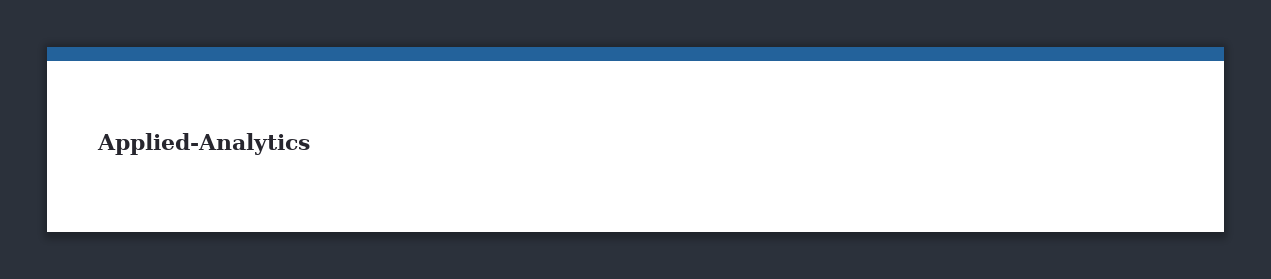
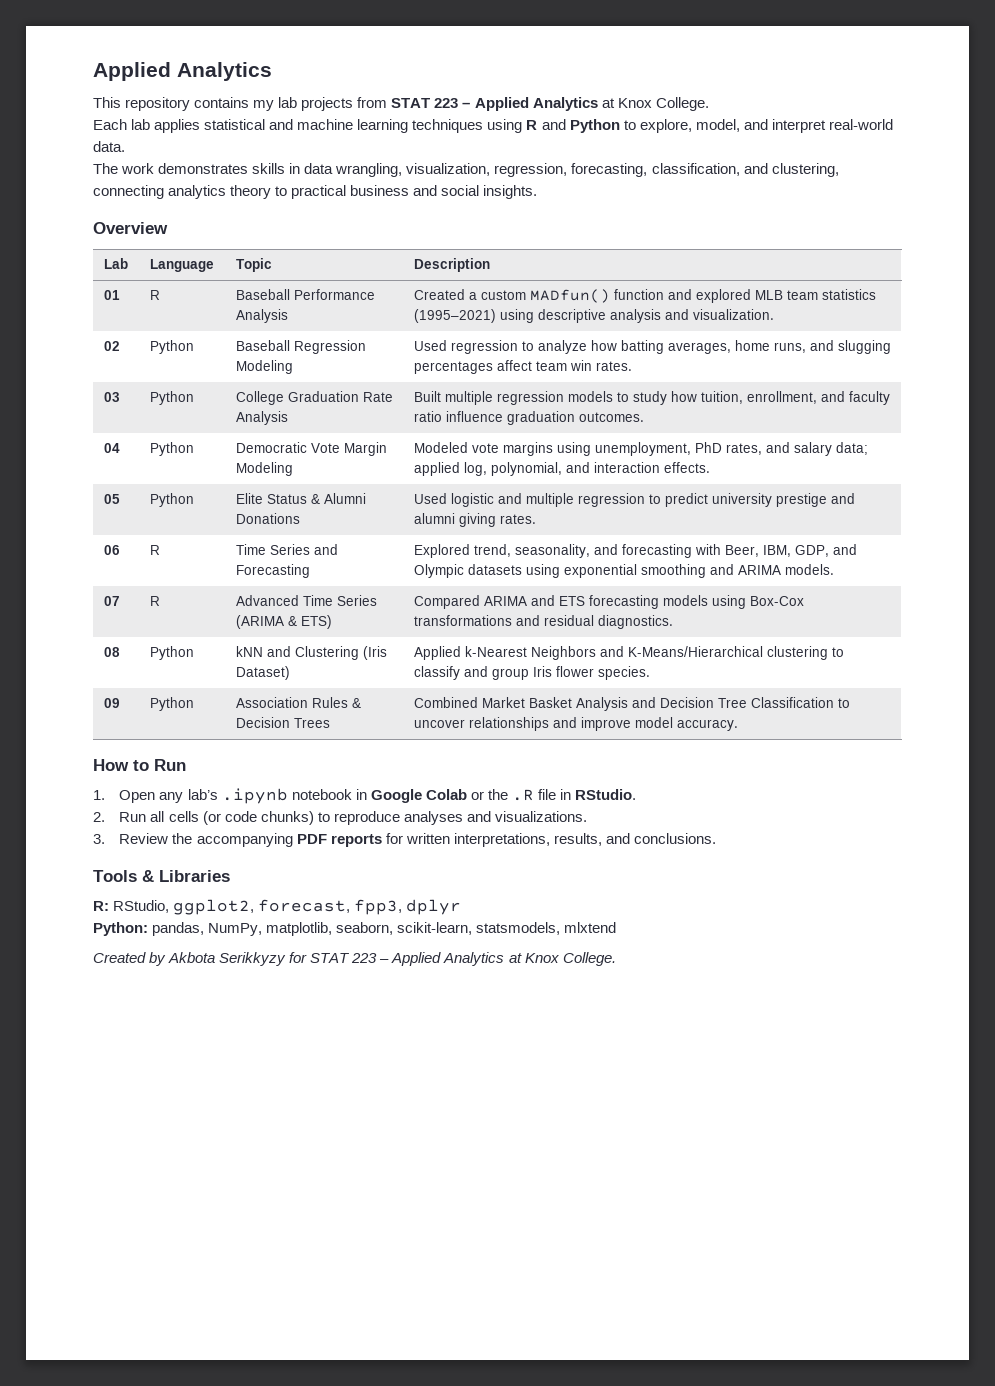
[97,133,310,155] Applied-Analytics -> [93,62,272,81] [93,97,709,111] [93,119,893,133] [93,141,125,152] [93,163,839,177] [93,185,538,199] [93,222,168,234] [103,258,128,269] [149,259,214,272] [235,258,272,272] [413,258,490,272] [103,290,120,300] [149,290,160,300] [235,289,375,300] [235,309,288,323] [413,289,876,303] [413,309,774,323] [103,341,120,351] [149,340,194,354] [235,340,366,354] [235,360,293,374] [413,340,891,354] [413,360,632,374] [103,392,120,402] [149,391,194,405] [235,391,393,405] [235,411,288,425] [413,391,890,405] [413,411,644,425] [103,443,120,453] [149,442,194,456] [235,442,387,456] [235,462,293,476] [413,442,868,456] [413,462,710,476] [103,494,120,504] [149,493,194,507] [235,493,366,504] [235,513,300,524] [413,493,855,507] [413,513,536,527] [103,545,120,555] [149,545,160,555] [235,544,338,555] [235,564,310,578] [413,544,857,558] [413,564,834,578] [103,596,120,606] [149,596,160,606] [235,595,377,606] [235,615,332,629] [413,595,804,609] [413,615,673,629] [103,647,120,657] [149,646,194,660] [235,646,387,660] [235,666,290,680] [413,646,844,660] [413,666,650,680] [103,698,120,708] [149,697,194,711] [235,697,361,708] [235,717,330,728] [413,697,850,711] [413,717,738,731] [93,759,186,771] [93,788,637,804] [93,811,587,825] [93,833,716,847] [93,870,230,882] [93,899,462,915] [93,922,617,936] [93,952,616,966] Applied Analytics // This repository contains my lab projects from STAT 223 – Applied Analytics at Knox College. // Each lab applies statistical and machine learning techniques using R and Python to explore, model, and interpret real-world data. // The work demonstrates skills in data wrangling, visualization, regression, forecasting, classification, and clustering, connecting analytics theory to practical business and social insights. // Overview // Lab | Language | Topic | Description // 01 | R | Baseball Performance Analysis | Created a custom MADfun() function and explored MLB team statistics (1995–2021) using descriptive analysis and visualization. // 02 | Python | Baseball Regression Modeling | Used regression to analyze how batting averages, home runs, and slugging percentages affect team win rates. // 03 | Python | College Graduation Rate Analysis | Built multiple regression models to study how tuition, enrollment, and faculty ratio influence graduation outcomes. // 04 | Python | Democratic Vote Margin Modeling | Modeled vote margins using unemployment, PhD rates, and salary data; applied log, polynomial, and interaction effects. // 05 | Python | Elite Status & Alumni Donations | Used logistic and multiple regression to predict university prestige and alumni giving rates. // 06 | R | Time Series and Forecasting | Explored trend, seasonality, and forecasting with Beer, IBM, GDP, and Olympic datasets using exponential smoothing and ARIMA models. // 07 | R | Advanced Time Series (ARIMA & ETS) | Compared ARIMA and ETS forecasting models using Box-Cox transformations and residual diagnostics. // 08 | Python | kNN and Clustering (Iris Dataset) | Applied k-Nearest Neighbors and K-Means/Hierarchical clustering to classify and group Iris flower species. // 09 | Python | Association Rules & Decision Trees | Combined Market Basket Analysis and Decision Tree Classification to uncover relationships and improve model accuracy. // How to Run // 1. Open any lab’s .ipynb notebook in Google Colab or the .R file in RStudio. // 2. Run all cells (or code chunks) to reproduce analyses and visualizations. // 3. Review the accompanying PDF reports for written interpretations, results, and conclusions. // Tools & Libraries // R: RStudio, ggplot2, forecast, fpp3, dplyr // Python: pandas, NumPy, matplotlib, seaborn, scikit-learn, statsmodels, mlxtend // Created by Akbota Serikkyzy for STAT 223 – Applied Analytics at Knox College.

